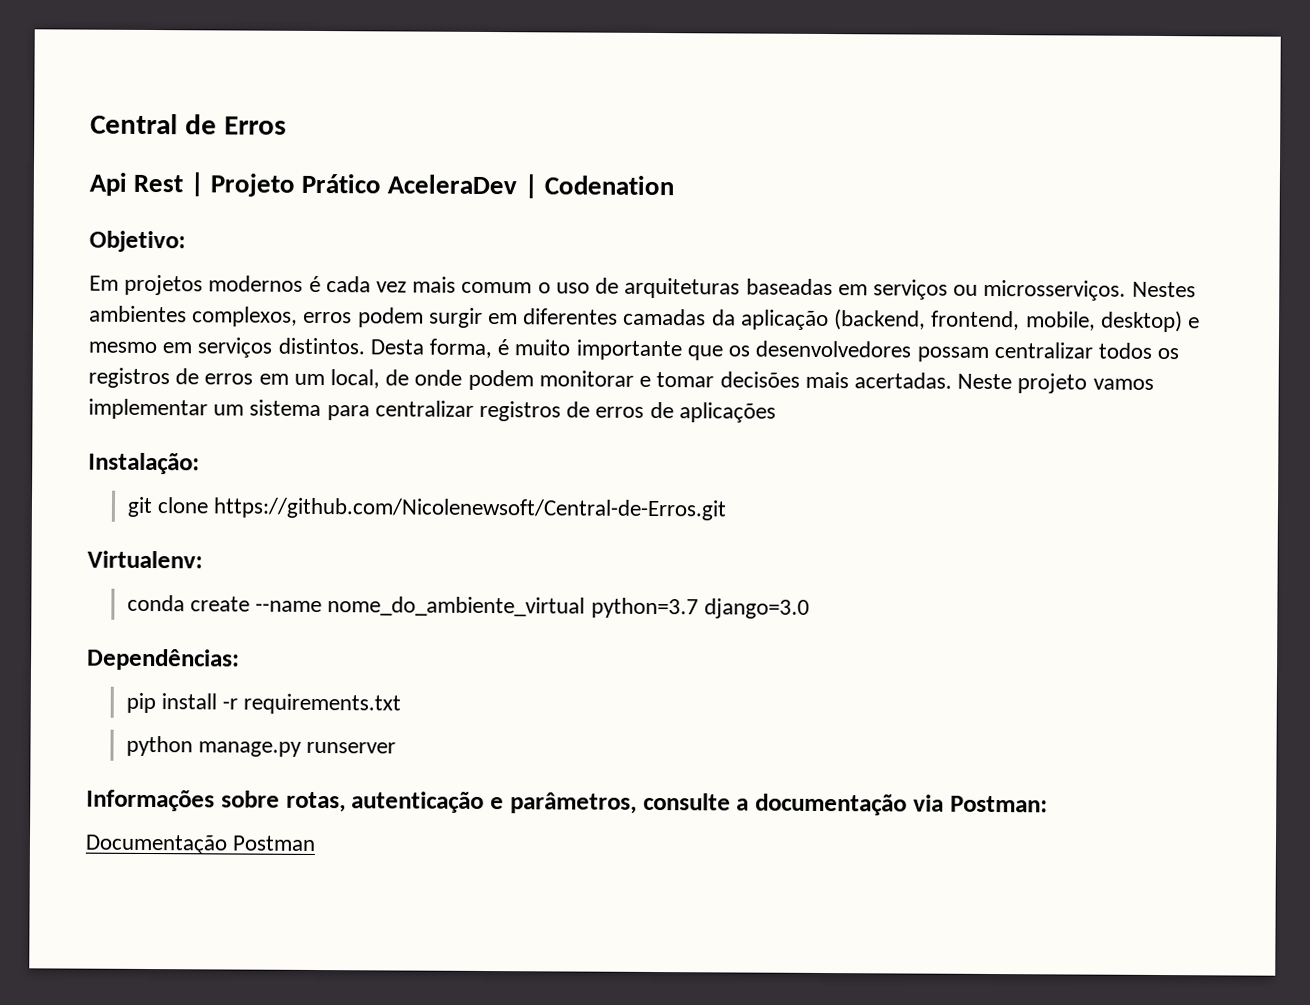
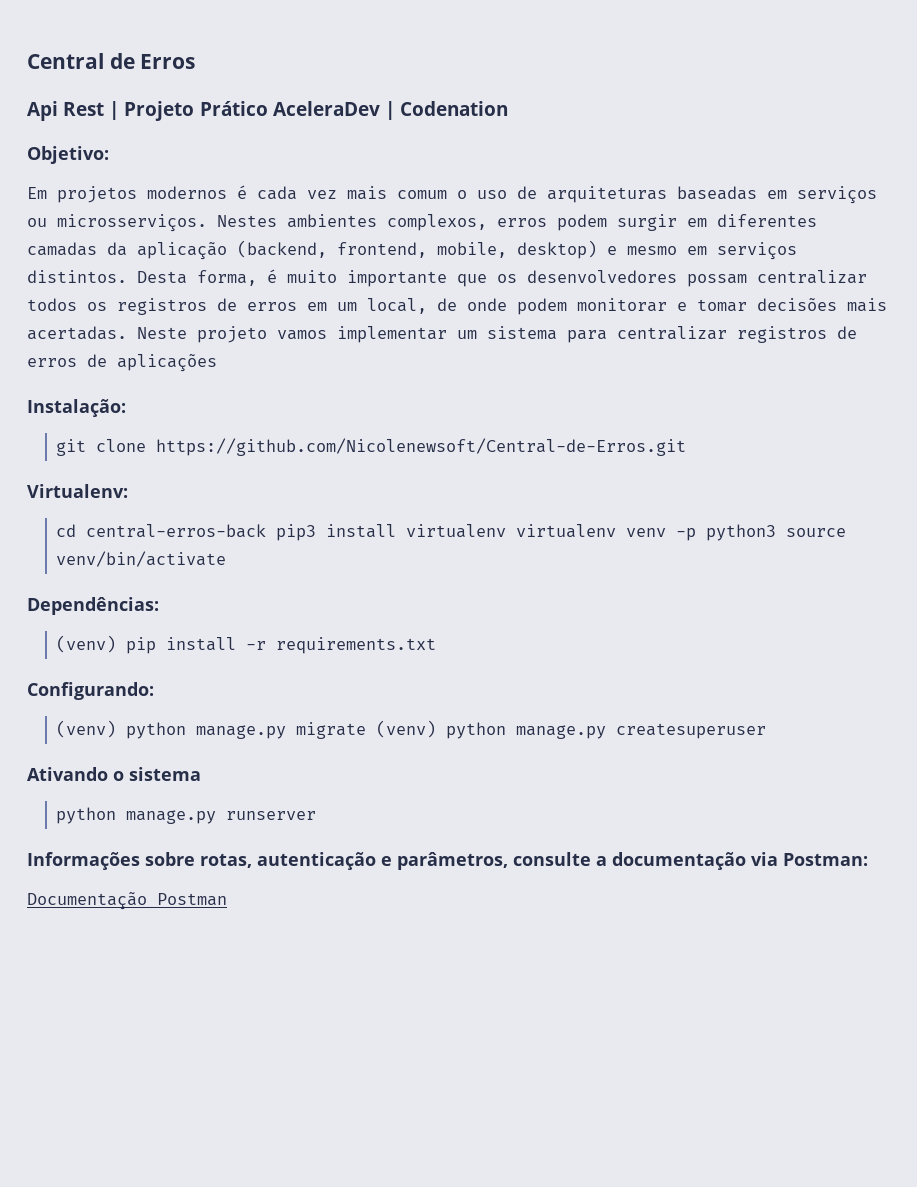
[126,594,810,619] conda create --name nome_do_ambiente_virtual python=3.7 django=3.0 -> [56,524,847,541] [56,551,227,567] cd central-erros-back pip3 install virtualenv virtualenv venv -p python3 source venv/bin/activate
(240, 659) none -> [56,635,117,653] (venv)
(402, 704) none -> [27,682,154,700] [56,720,767,739] [27,767,201,781] // Configurando: // (venv) python manage.py migrate (venv) python manage.py createsuperuser // Ativando o sistema

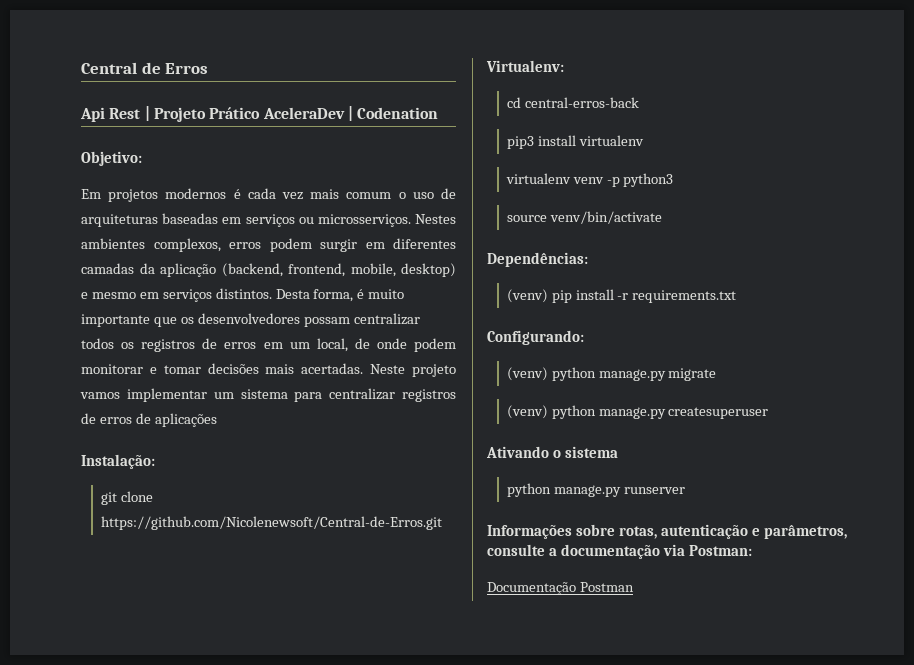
(267, 531) none -> (639, 102) //
(507, 531) none -> (644, 140) //
(777, 532) none -> (674, 180) //
(367, 730) none -> (717, 374) //

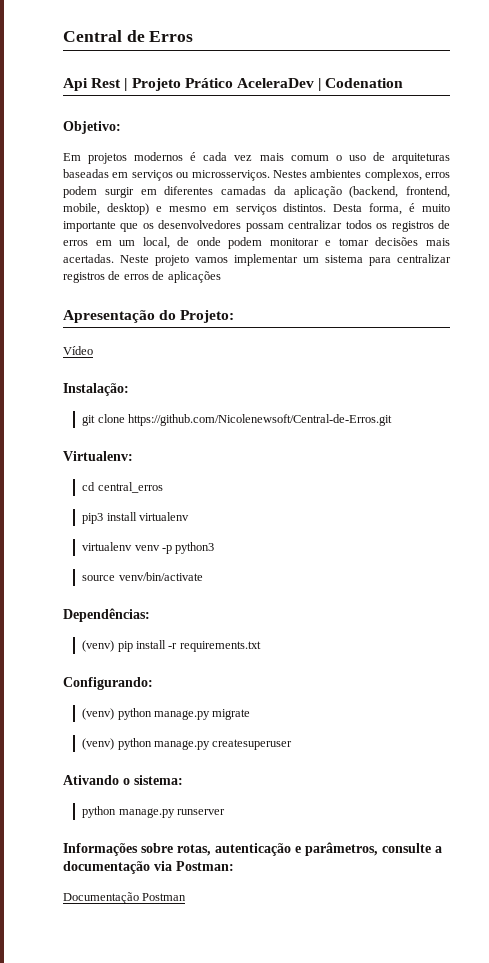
(217, 420) none -> [63,310,235,323] [63,346,93,355] // Apresentação do Projeto: // Vídeo
[524,97,639,108] central-erros-back -> [97,482,163,493] central_erros
[565,446,619,458] sistema -> [134,775,183,785] sistema:

